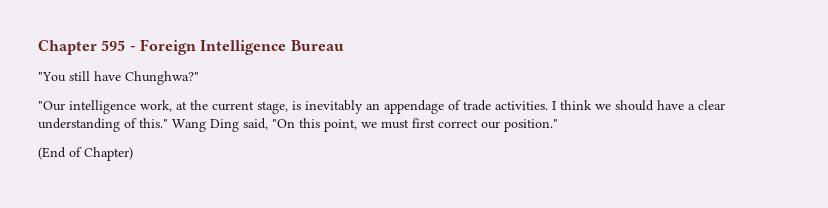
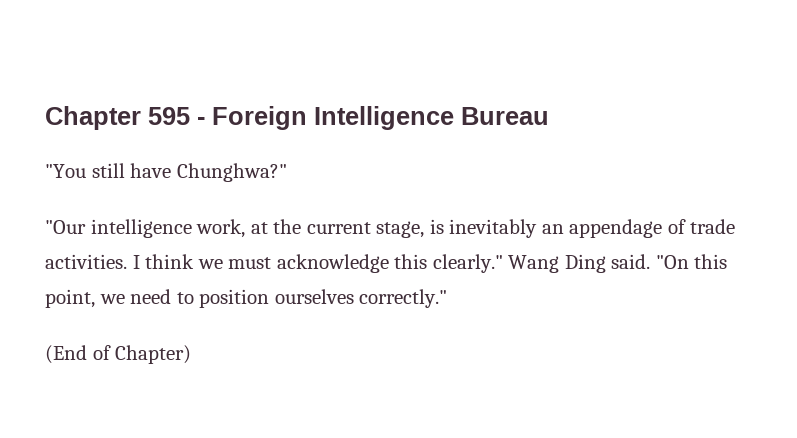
[615,100,725,111] [38,118,168,132] should have a clear understanding of this." -> [228,254,503,273] must acknowledge this clearly."
[243,118,268,130] said, -> [611,254,651,269] said.
[381,118,558,132] must first correct our position." -> [130,289,448,308] need to position ourselves correctly."

